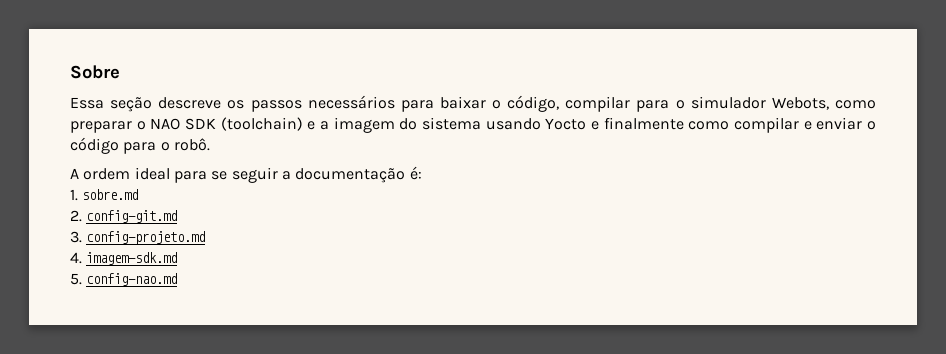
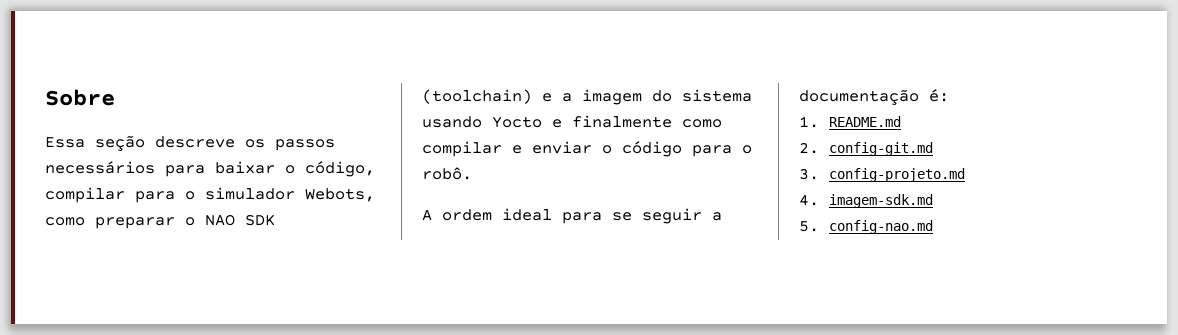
[82,189,139,200] sobre.md -> [829,116,901,127] README.md

